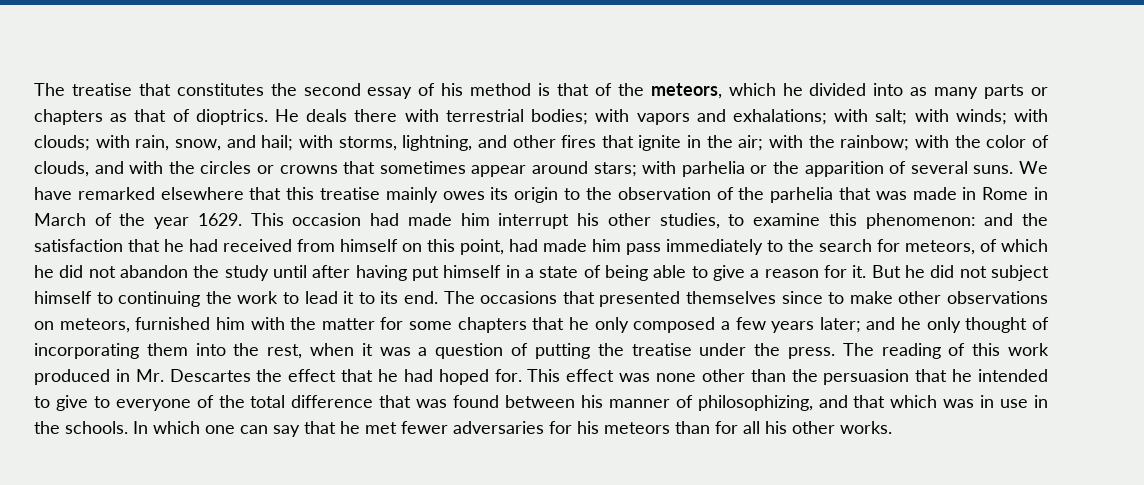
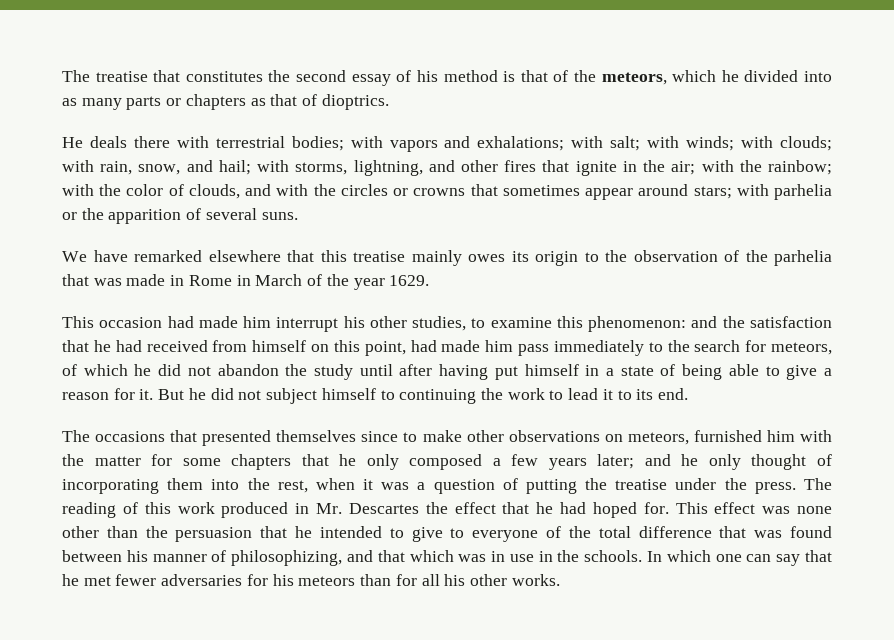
(268, 117) none -> (389, 102) //
(1014, 169) none -> (298, 216) //
(242, 219) none -> (430, 280) //
(439, 297) none -> (689, 394) //

